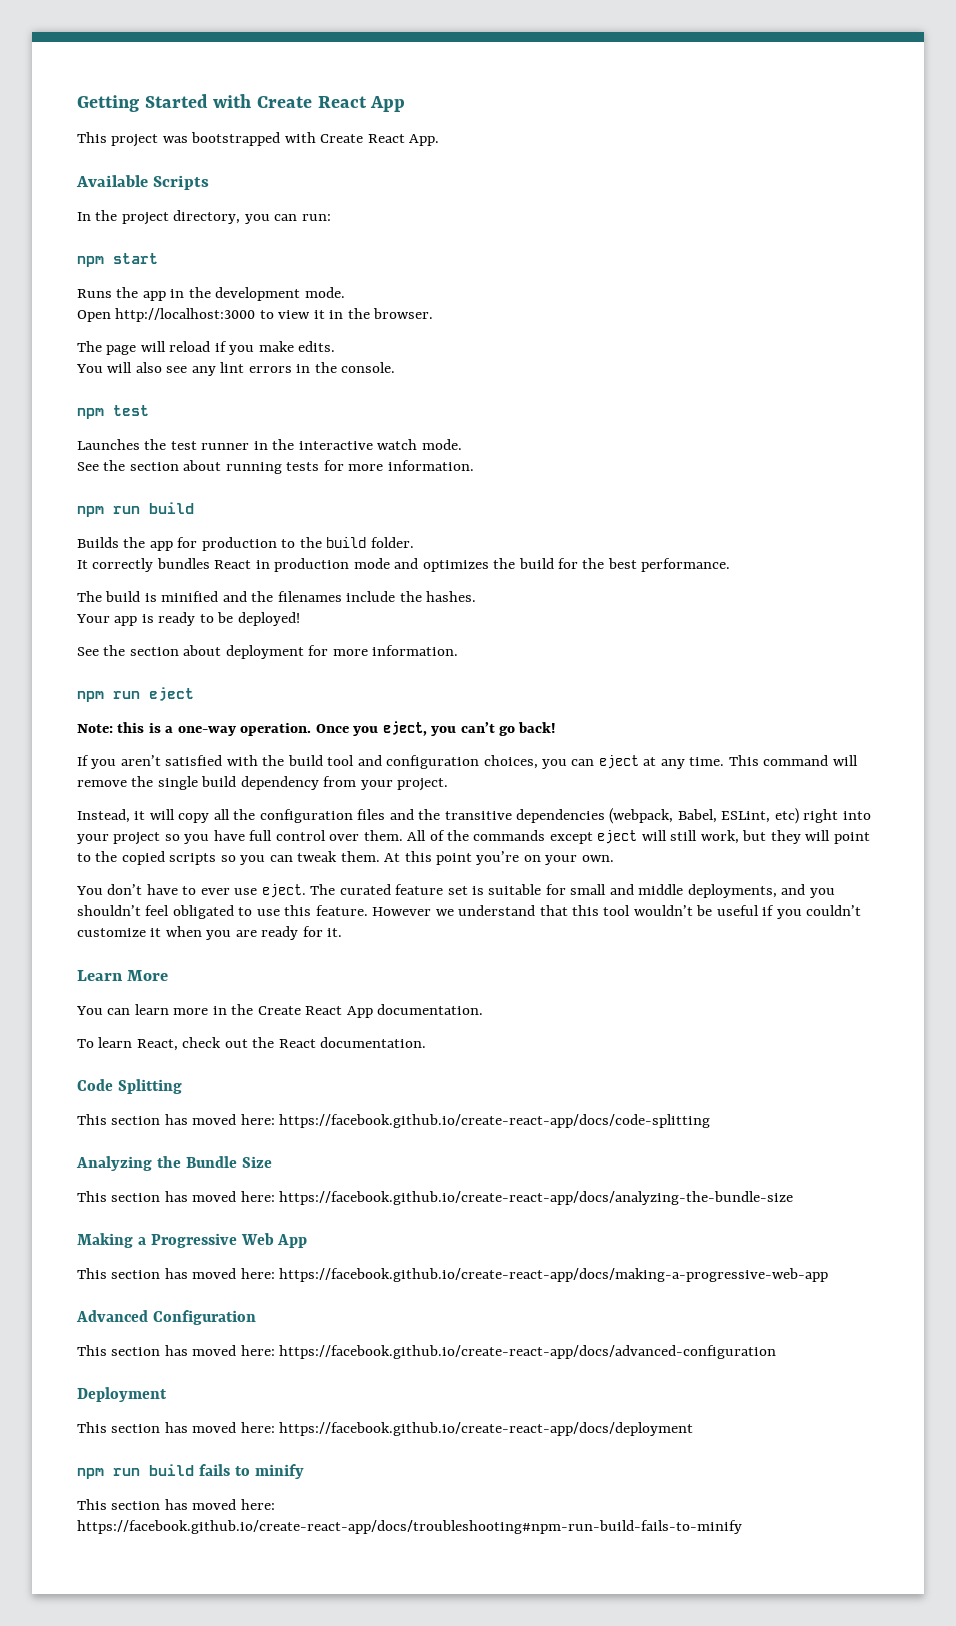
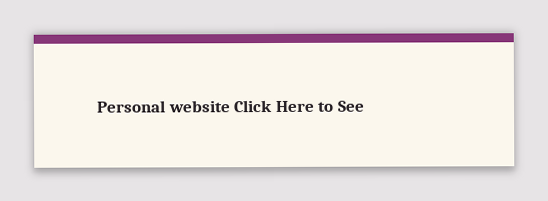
[77,94,406,112] [77,132,440,147] [76,175,210,190] [77,210,331,225] [77,253,158,267] [77,287,345,301] [77,308,434,322] [77,341,336,355] [76,362,396,376] [77,405,149,419] [77,439,462,450] [77,460,474,474] [77,502,194,517] [77,537,414,551] [77,558,731,572] [77,591,477,602] [76,612,300,626] [77,645,459,659] [77,687,194,702] [77,721,557,736] [77,755,858,769] [77,776,449,791] [77,808,871,824] [77,830,870,845] [77,851,614,865] [76,884,835,898] [77,905,862,919] [77,926,343,940] [77,970,169,981] [76,1004,484,1018] [77,1037,427,1051] [77,1079,182,1094] [77,1114,711,1128] [76,1156,272,1171] [77,1191,794,1205] [77,1233,308,1248] [77,1268,829,1282] [76,1310,256,1325] [77,1345,777,1359] [77,1387,167,1402] [77,1422,694,1436] [77,1464,304,1479] [77,1499,275,1510] [77,1520,742,1534] Getting Started with Create React App // This project was bootstrapped with Create React App. // Available Scripts // In the project directory, you can run: // npm start // Runs the app in the development mode. // Open http://localhost:3000 to view it in the browser. // The page will reload if you make edits. // You will also see any lint errors in the console. // npm test // Launches the test runner in the interactive watch mode. // See the section about running tests for more information. // npm run build // Builds the app for production to the build folder. // It correctly bundles React in production mode and optimizes the build for the best performance. // The build is minified and the filenames include the hashes. // Your app is ready to be deployed! // See the section about deployment for more information. // npm run eject // Note: this is a one-way operation. Once you eject, you can’t go back! // If you aren’t satisfied with the build tool and configuration choices, you can eject at any time. This command will remove the single build dependency from your project. // Instead, it will copy all the configuration files and the transitive dependencies (webpack, Babel, ESLint, etc) right into your project so you have full control over them. All of the commands except eject will still work, but they will point to the copied scripts so you can tweak them. At this point you’re on your own. // You don’t have to ever use eject. The curated feature set is suitable for small and middle deployments, and you shouldn’t feel obligated to use this feature. However we understand that this tool wouldn’t be useful if you couldn’t customize it when you are ready for it. // Learn More // You can learn more in the Create React App documentation. // To learn React, check out the React documentation. // Code Splitting // This section has moved here: https://facebook.github.io/create-react-app/docs/code-splitting // Analyzing the Bundle Size // This section has moved here: https://facebook.github.io/create-react-app/docs/analyzing-the-bundle-size // Making a Progressive Web App // This section has moved here: https://facebook.github.io/create-react-app/docs/making-a-progressive-web-app // Advanced Configuration // This section has moved here: https://facebook.github.io/create-react-app/docs/advanced-configuration // Deployment // This section has moved here: https://facebook.github.io/create-react-app/docs/deployment // npm run build fails to minify // This section has moved here: https://facebook.github.io/create-react-app/docs/troubleshooting#npm-run-build-fails-to-minify -> [96,100,365,113] Personal website Click Here to See

